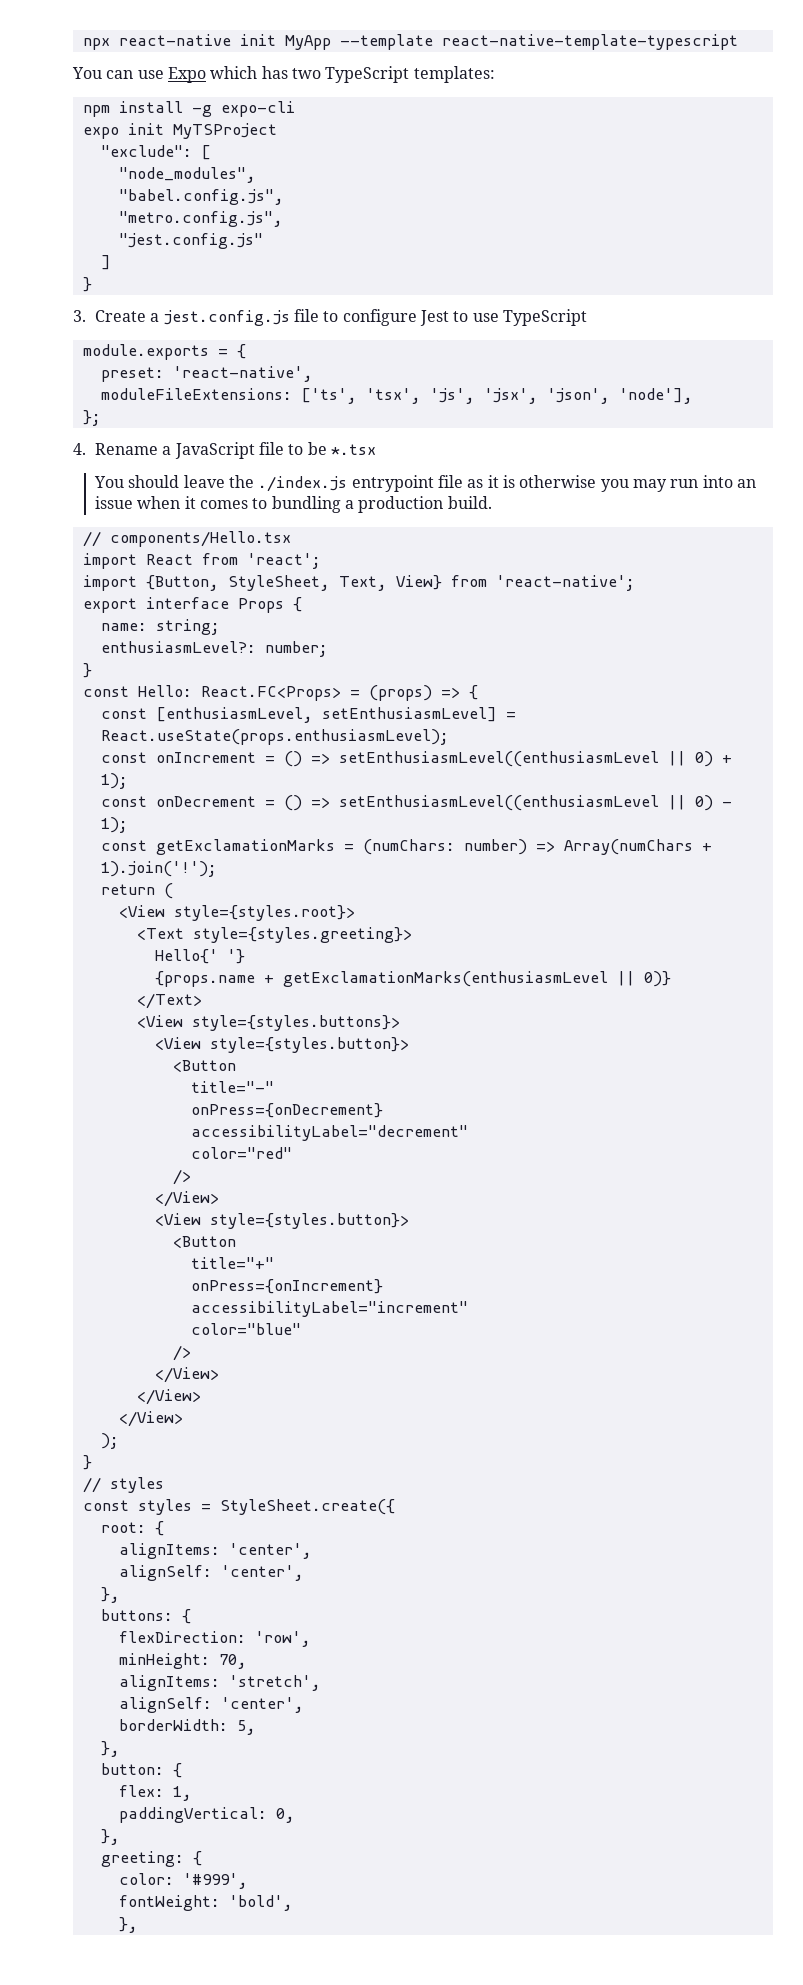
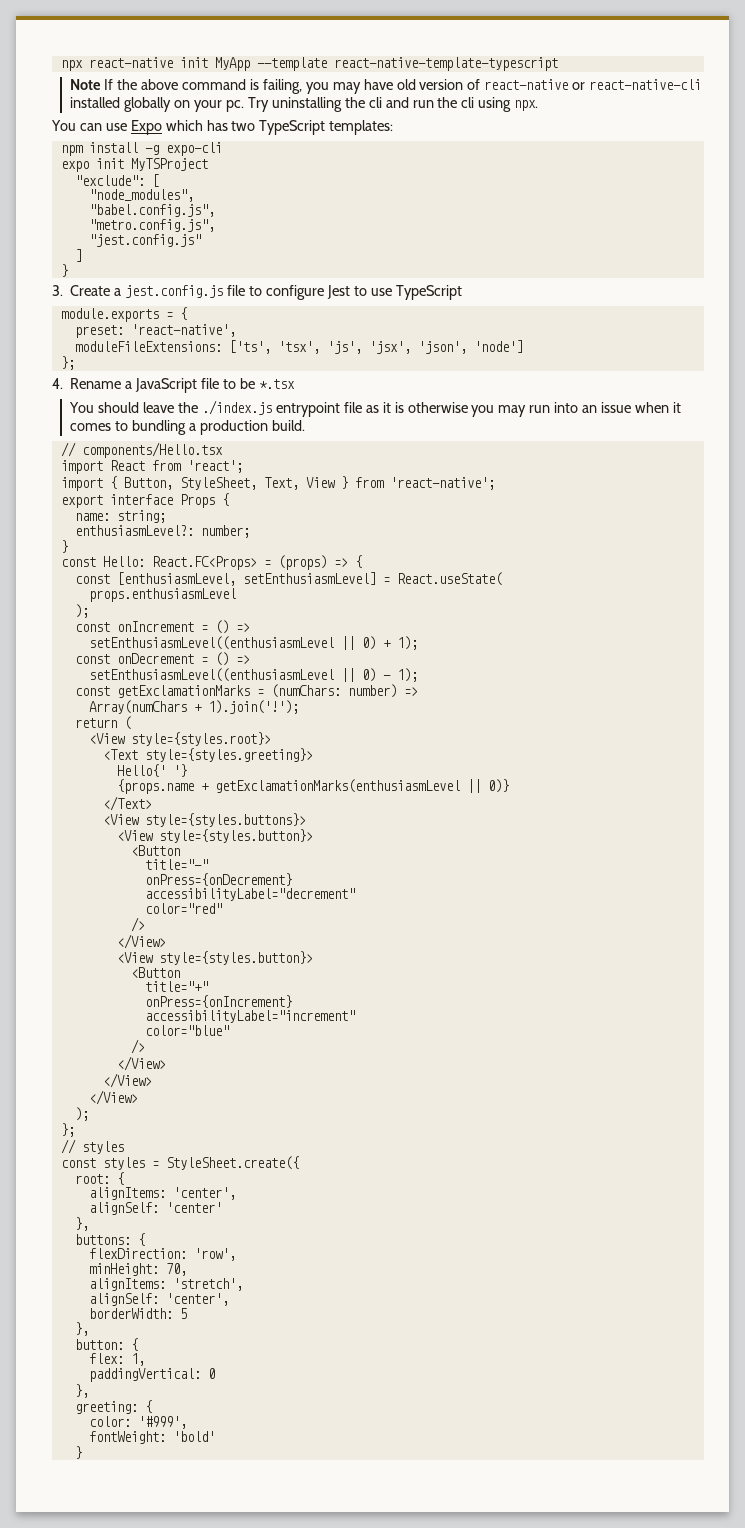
(738, 42) none -> [70,79,702,94] [70,97,539,112] // Note If the above command is failing, you may have old version of react-native or react-native-cli installed globally on your pc. Try uninstalling the cli and run the cli using npx.
[618,388,693,404] 'node'], -> [473,340,523,353] 'node']
[145,575,442,591] {Button, StyleSheet, Text, View} -> [109,476,348,490] { Button, StyleSheet, Text, View }
[100,729,449,745] React.useState(props.enthusiasmLevel); -> [396,572,502,586] [88,588,236,602] [74,604,89,618] React.useState( // props.enthusiasmLevel // );
(330, 758) none -> (250, 627) //
(330, 802) none -> (250, 659) //
(555, 846) none -> (418, 691) //
[82,1455,92,1470] } -> [60,1123,75,1137] };
[220,1565,304,1581] 'center', -> [165,1202,222,1213] 'center'
[236,1720,256,1735] 5, -> [179,1308,187,1319] 5
[275,1808,295,1823] 0, -> [207,1368,215,1379] 0
[228,1895,293,1911] [118,1917,138,1933] 'bold', // }, -> [172,1431,215,1442] [74,1446,82,1459] 'bold' // }

